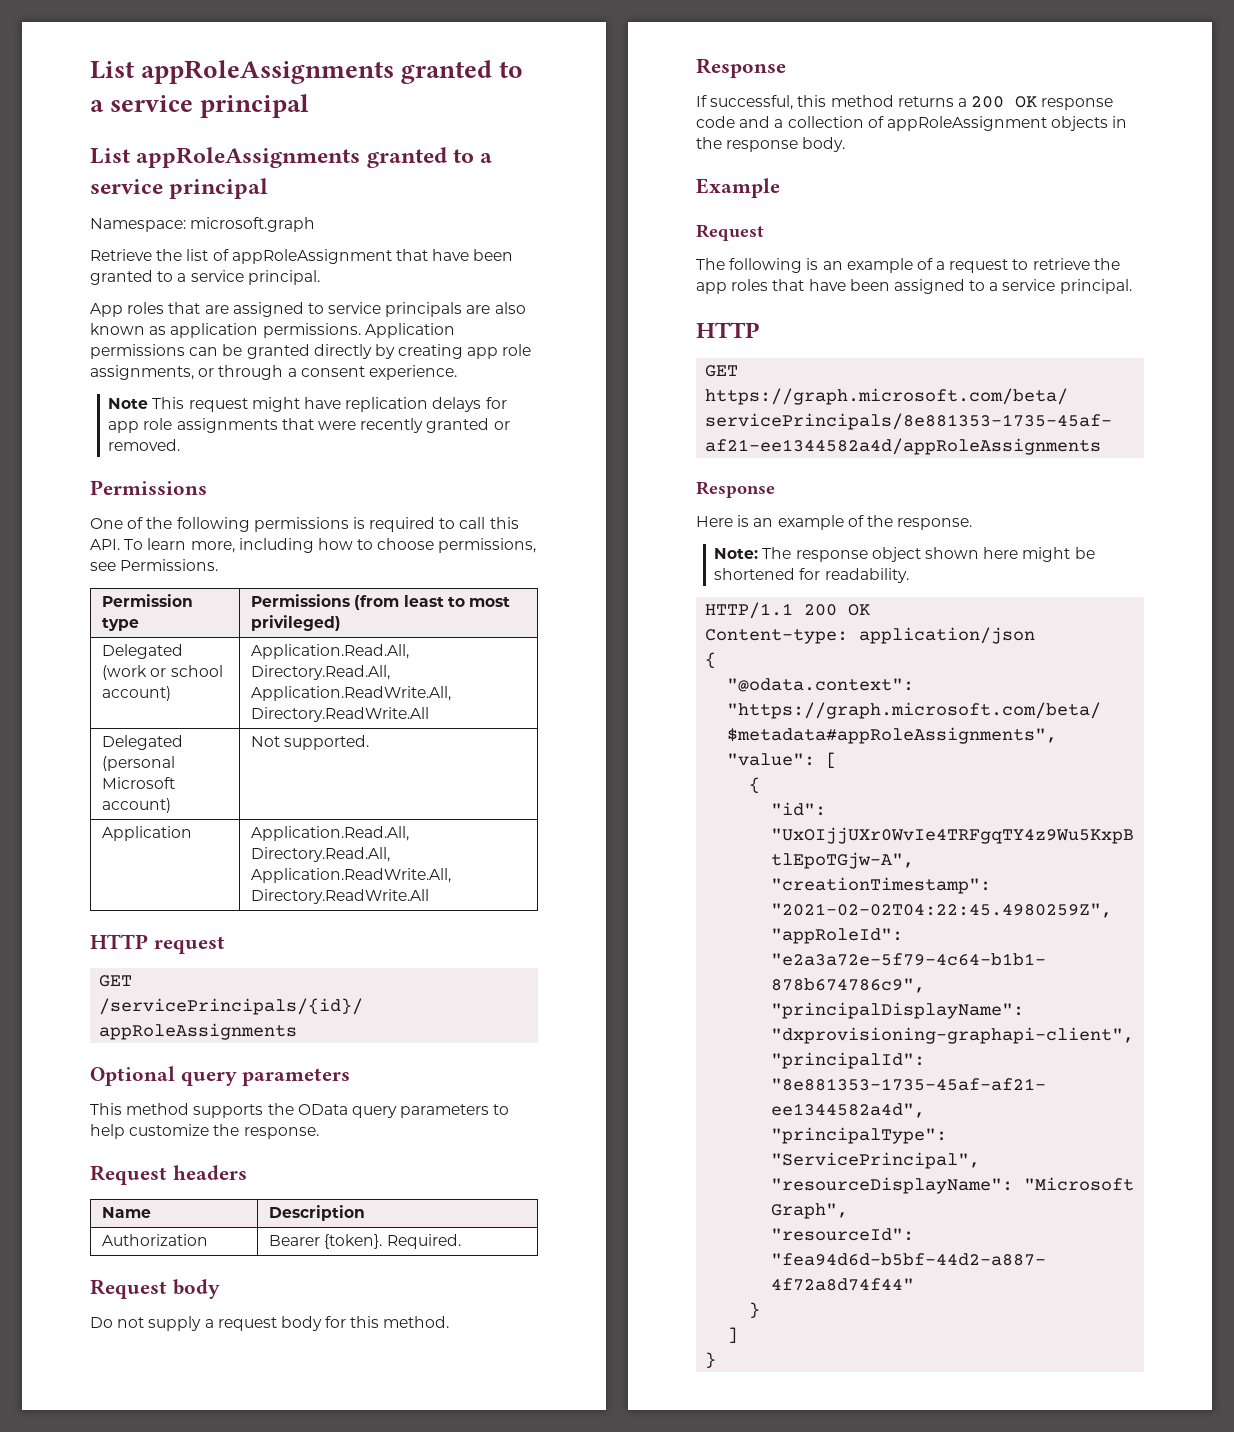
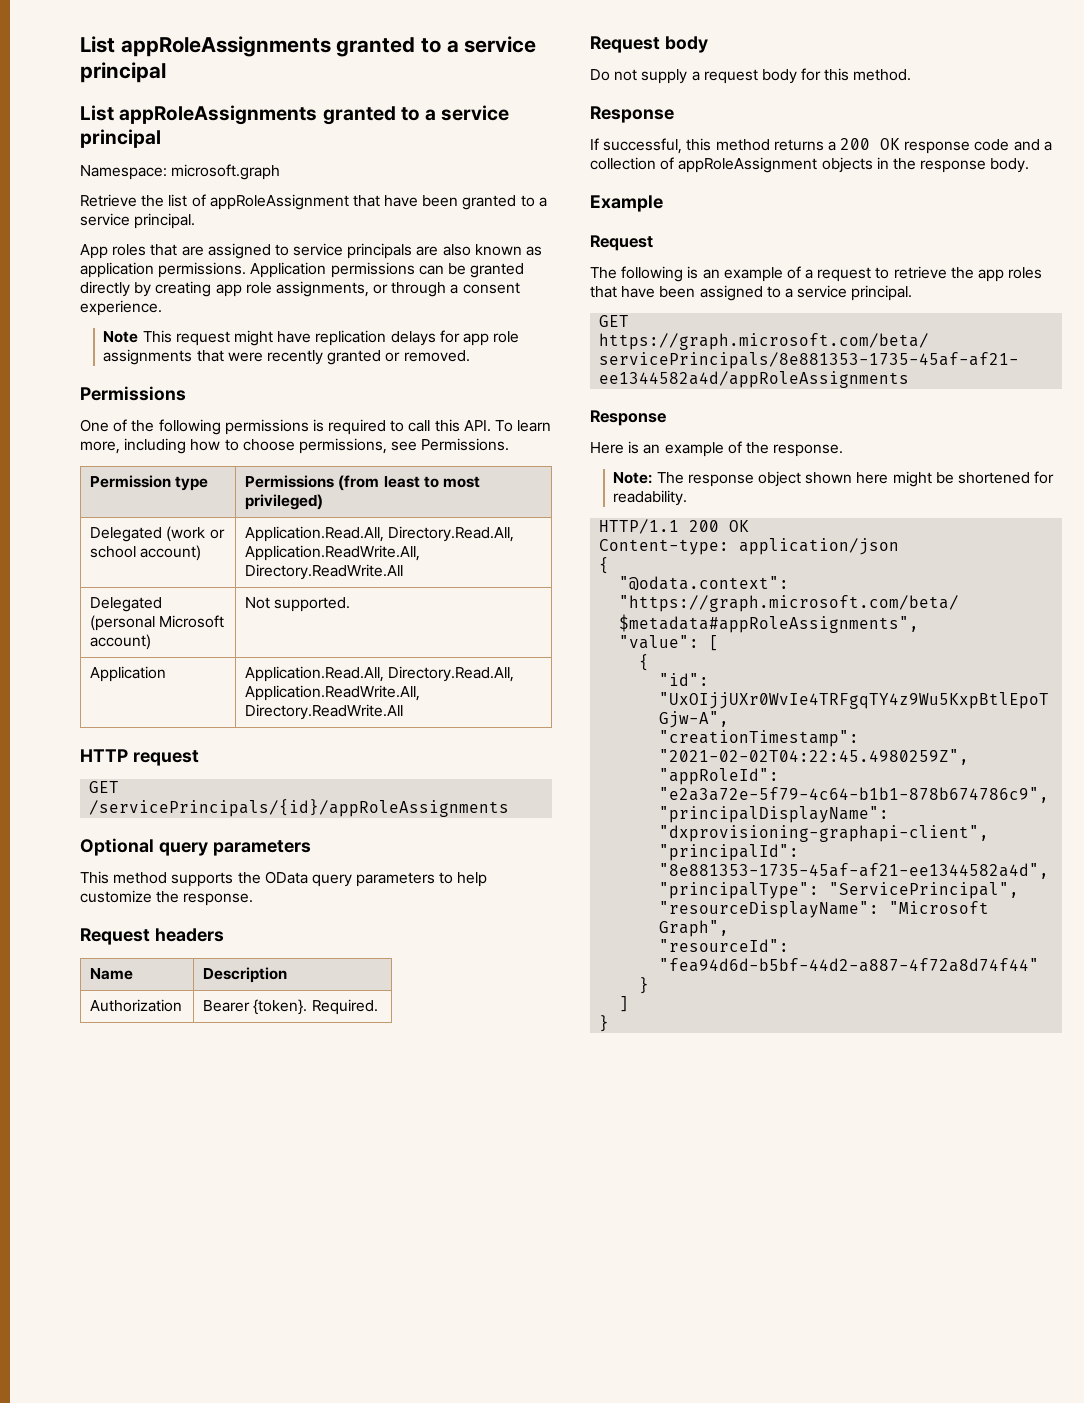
[696,322,759,338] // HTTP -> (913, 293) none

